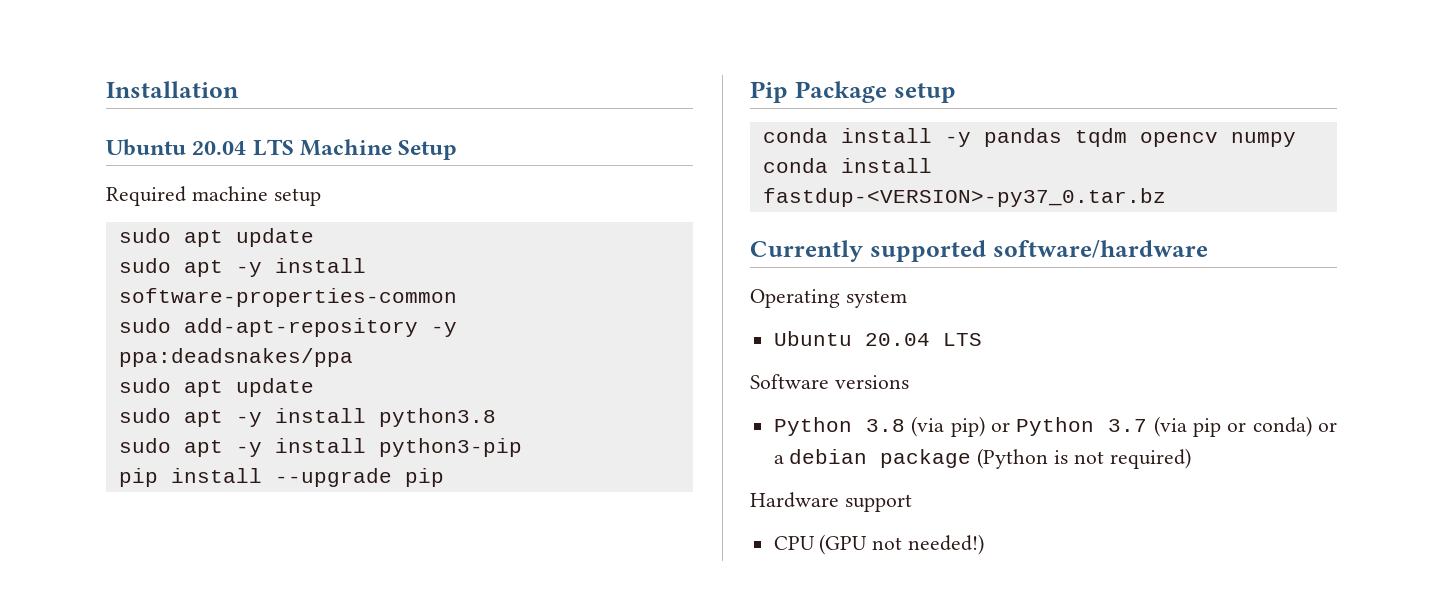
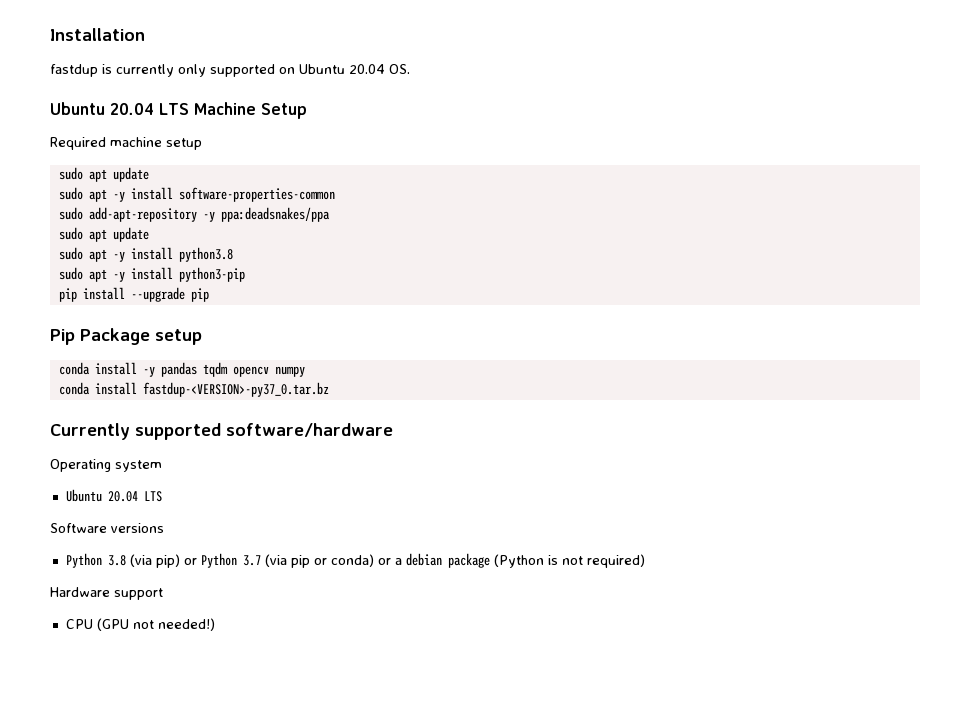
(239, 89) none -> [50,64,410,77] // fastdup is currently only supported on Ubuntu 20.04 OS.

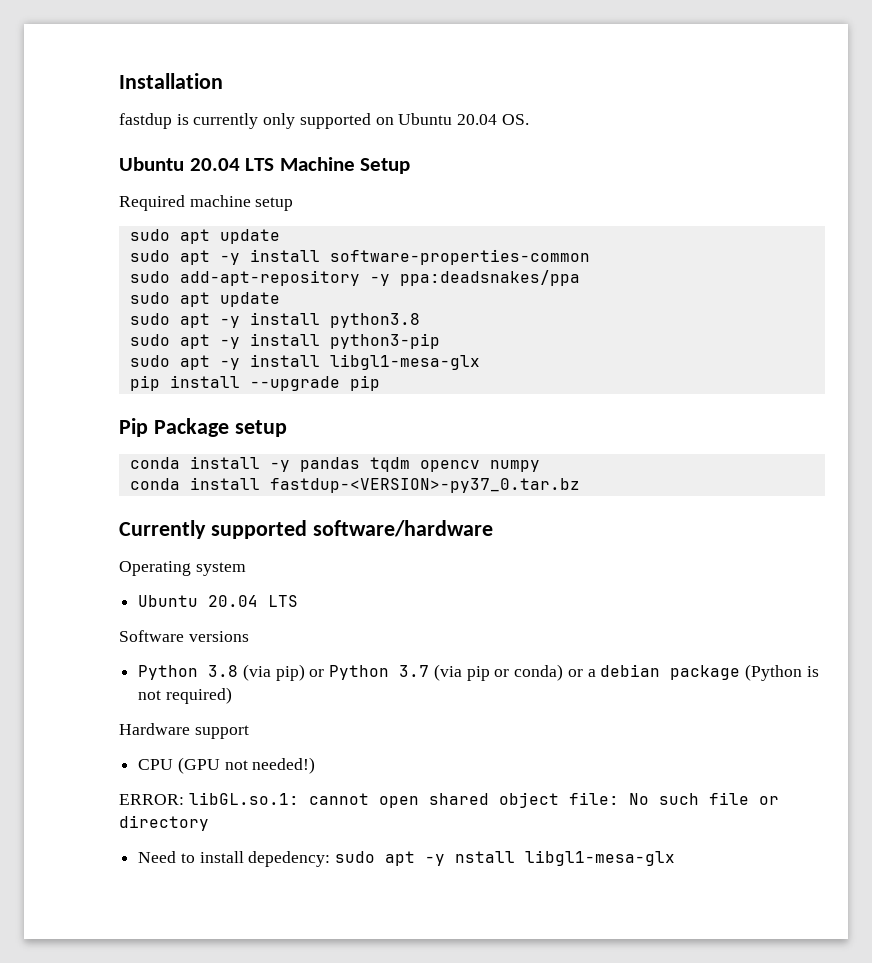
(245, 274) none -> [129,354,480,370] // sudo apt -y install libgl1-mesa-glx
(215, 624) none -> [119,792,779,808] [119,815,209,831] [138,850,676,867] // ERROR: libGL.so.1: cannot open shared object file: No such file or directory // Need to install depedency: sudo apt -y nstall libgl1-mesa-glx

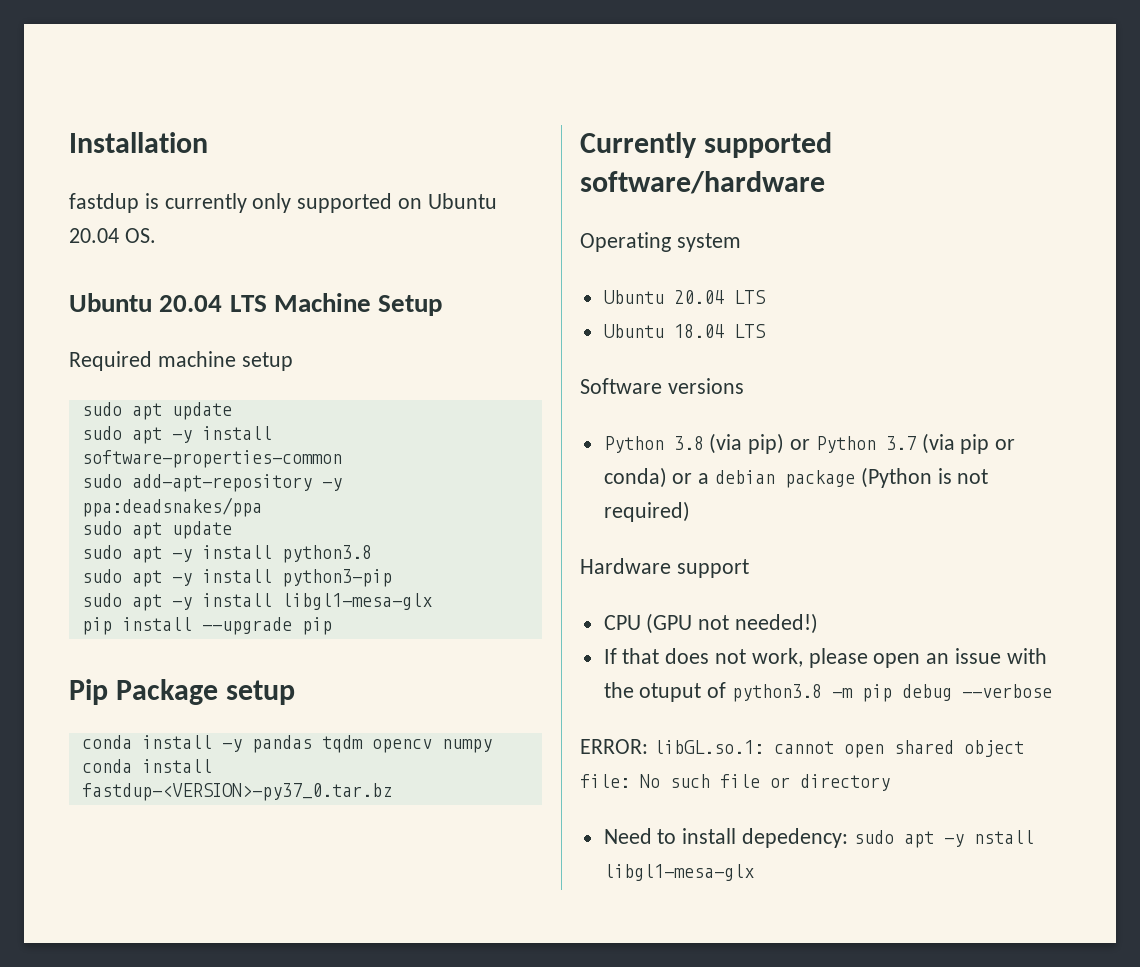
(299, 601) none -> [603,324,766,338] // Ubuntu 18.04 LTS
(316, 765) none -> [603,648,1047,668] [603,682,1053,702] // If that does not work, please open an issue with the otuput of python3.8 -m pip debug --verbose

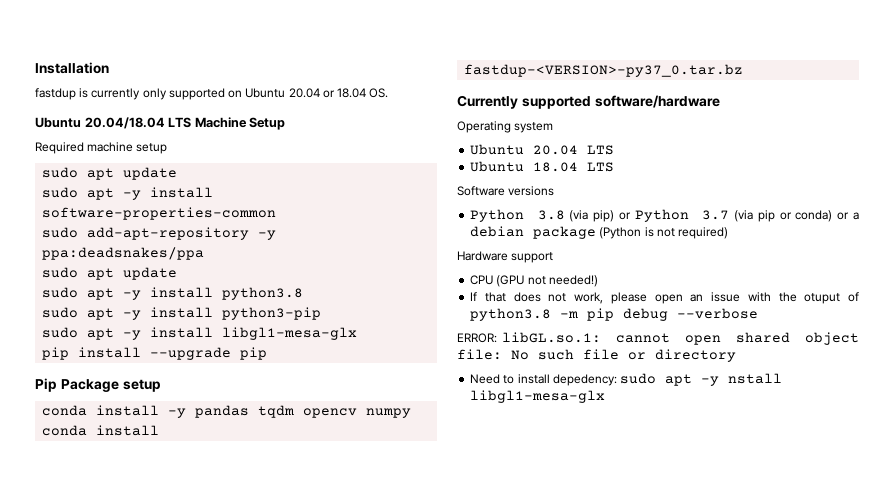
(119, 235) none -> [322,88,367,98] or 18.04
[159,295,223,312] 20.04 -> [84,117,165,129] 20.04/18.04

